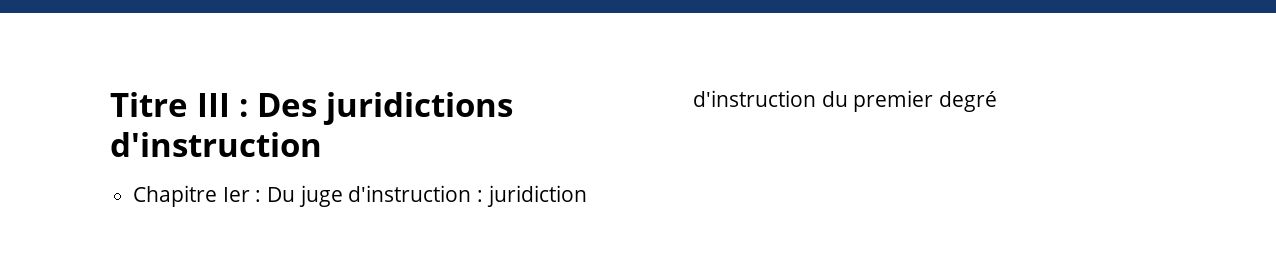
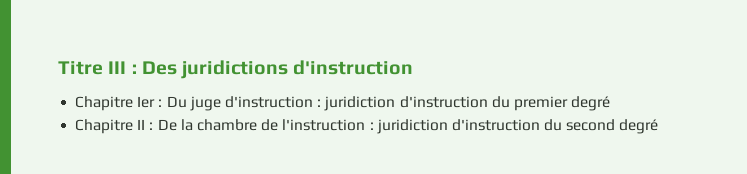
(998, 101) none -> [75,119,659,134] // Chapitre II : De la chambre de l'instruction : juridiction d'instruction du second degré

